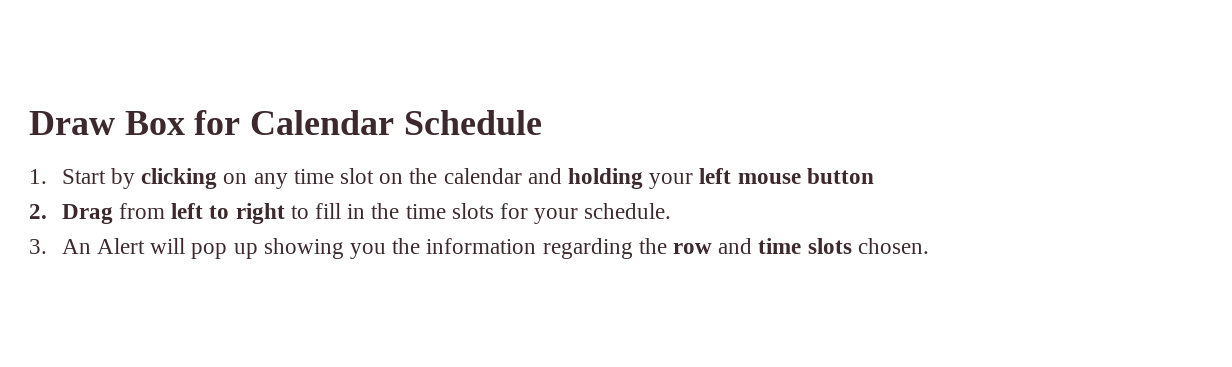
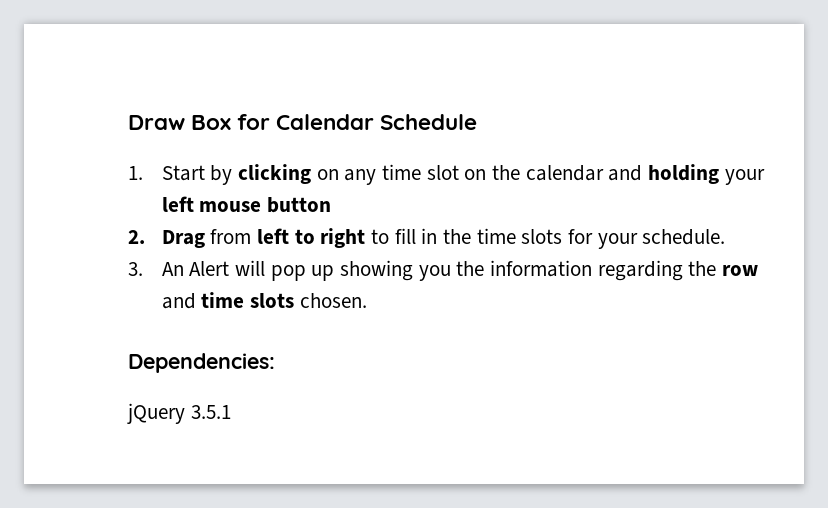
(929, 246) none -> [128,353,275,373] [127,403,231,424] // Dependencies: // jQuery 3.5.1

